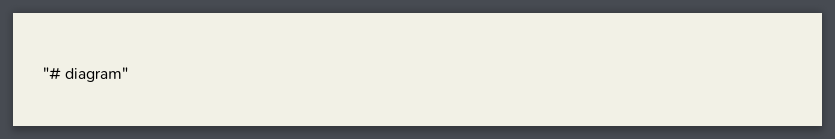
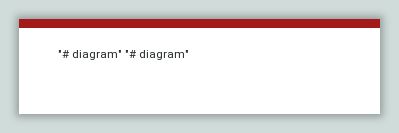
[43,67,129,82] "# diagram" -> [58,50,190,60] "# diagram" "# diagram"

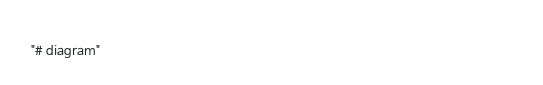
[58,50,190,60] "# diagram" "# diagram" -> [31,45,101,59] "# diagram"

